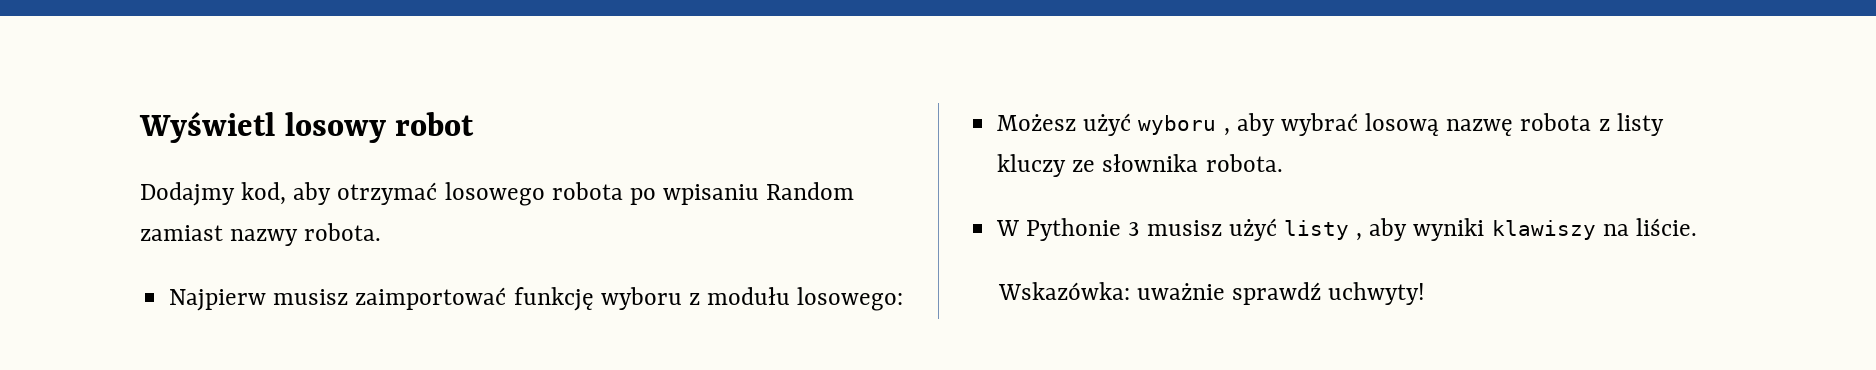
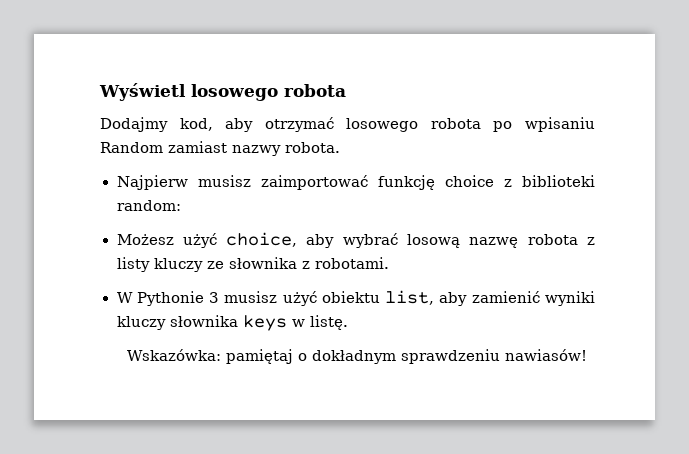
[284,112,475,143] losowy robot -> [191,84,346,101] losowego robota
[600,287,904,311] wyboru z modułu losowego: -> [444,175,595,187] [116,200,181,211] choice z biblioteki random:
[1138,115,1230,136] wyboru , -> [226,232,298,247] choice,
[1205,154,1283,172] robota. -> [301,257,389,269] z robotami.
[1283,218,1697,241] [997,282,1426,305] listy , aby wyniki klawiszy na liście. // Wskazówka: uważnie sprawdź uchwyty! -> [321,290,595,306] [116,315,348,331] [127,349,588,364] obiektu list, aby zamienić wyniki kluczy słownika keys w listę. // Wskazówka: pamiętaj o dokładnym sprawdzeniu nawiasów!

